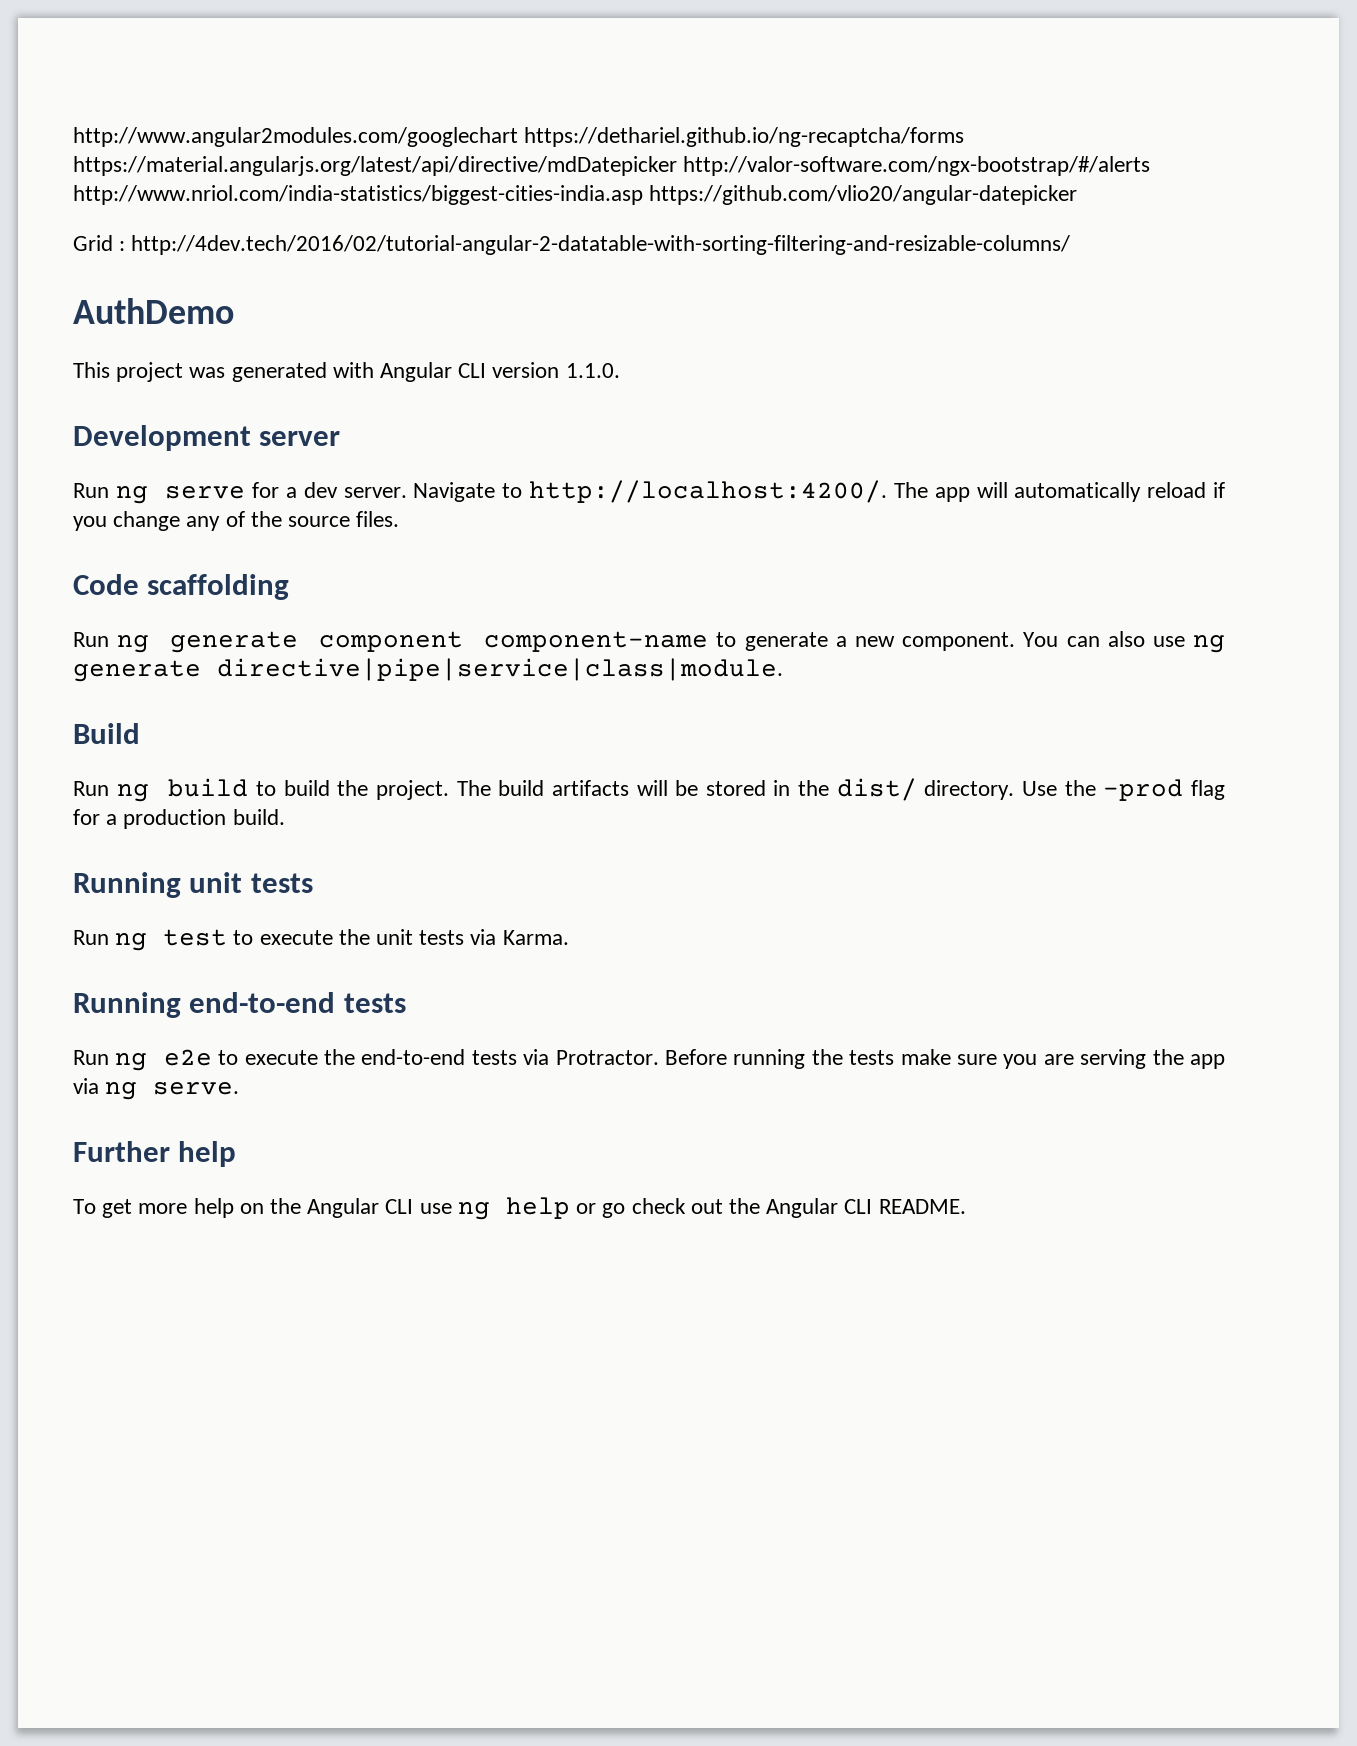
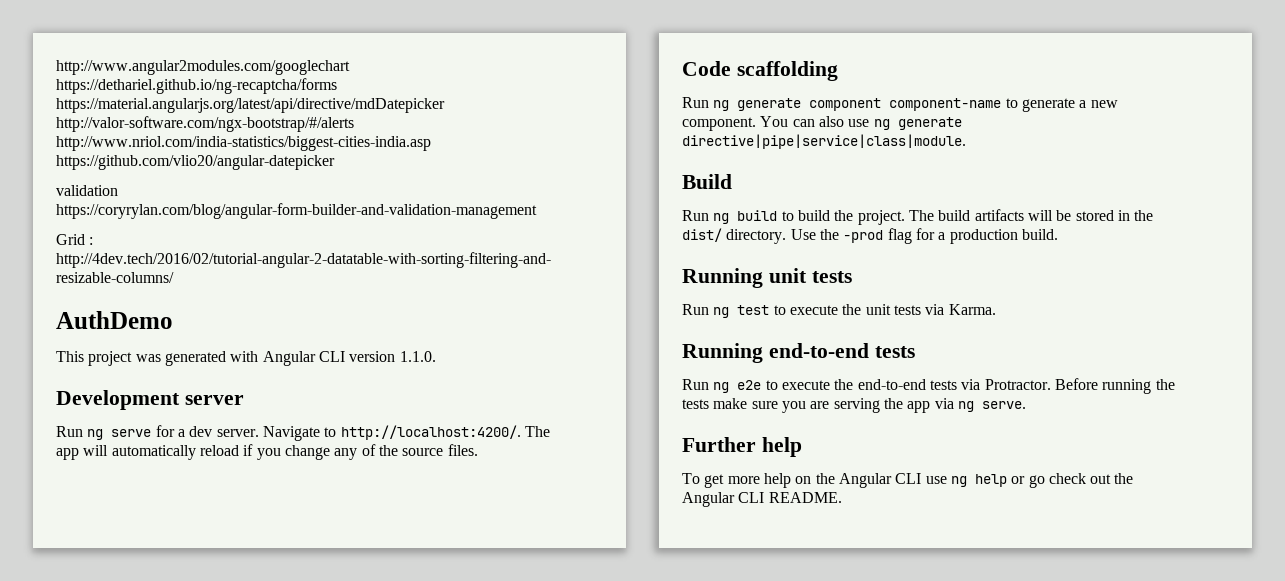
(1078, 195) none -> [56,185,118,196] [56,203,537,219] // validation https://coryrylan.com/blog/angular-form-builder-and-validation-management

